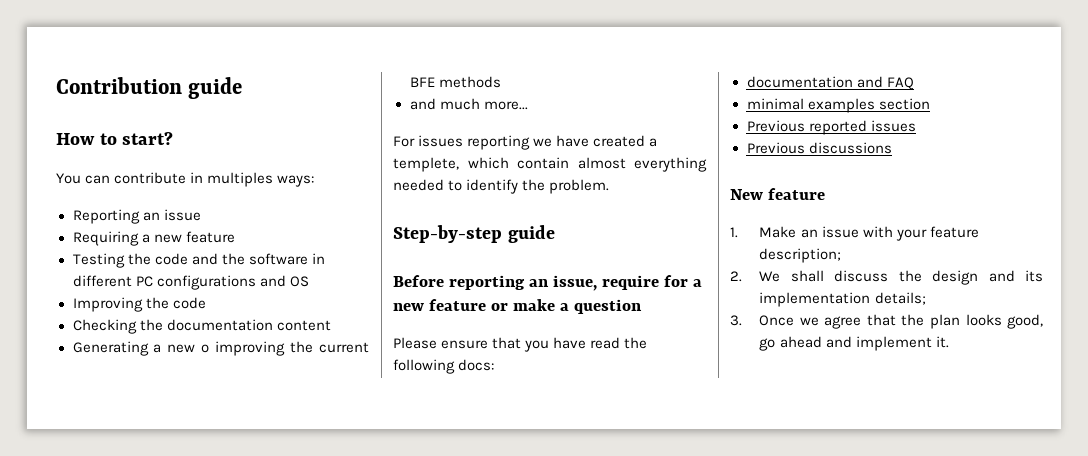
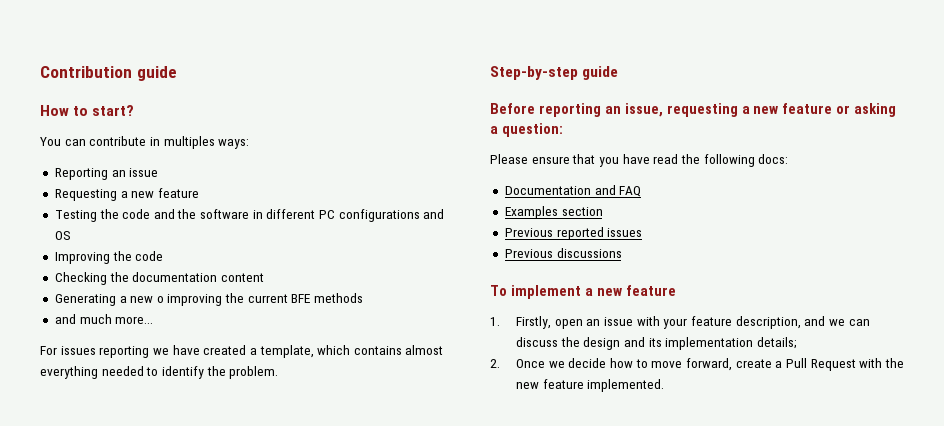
[72,231,139,246] Requiring -> [54,189,117,201] Requesting
[393,157,569,172] templete, which contain -> [259,345,402,358] template, which contains
[601,275,688,290] require for -> [666,103,738,117] requesting
[512,299,642,314] make a question -> [854,103,897,117] [490,123,563,137] asking a question:
[746,76,853,88] documentation -> [504,186,591,195] Documentation
[746,98,875,113] minimal examples -> [504,206,558,219] Examples
[730,189,763,200] New -> [490,285,622,299] To implement a new
[759,226,797,238] Make -> [516,316,583,329] Firstly, open
[759,248,842,263] [730,270,824,282] description; // 2. We shall -> [735,316,870,329] description, and we can
[730,315,742,326] 3. -> [490,359,500,368] 2.
[824,314,1043,329] [759,336,949,351] agree that the plan looks good, go ahead and implement it. -> [568,358,904,371] [516,379,665,392] decide how to move forward, create a Pull Request with the new feature implemented.

